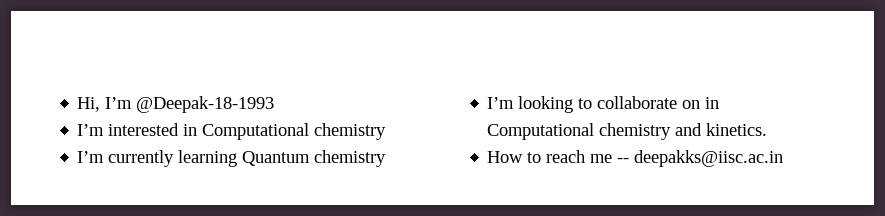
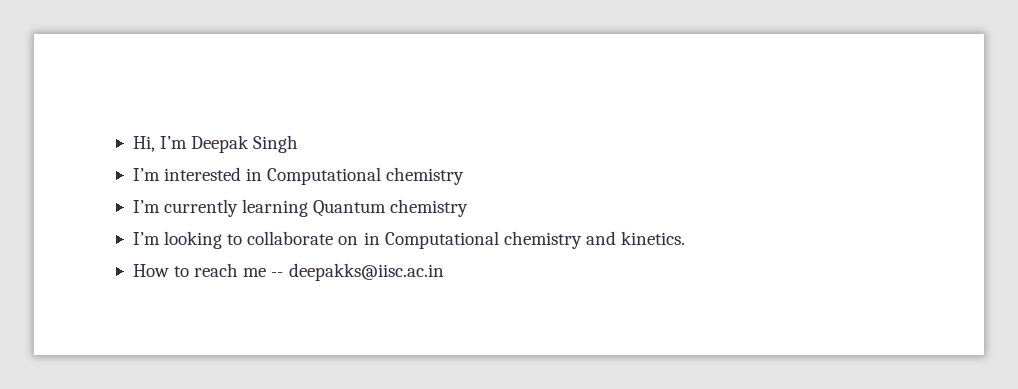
[136,96,275,113] @Deepak-18-1993 -> [191,135,299,153] Deepak Singh

